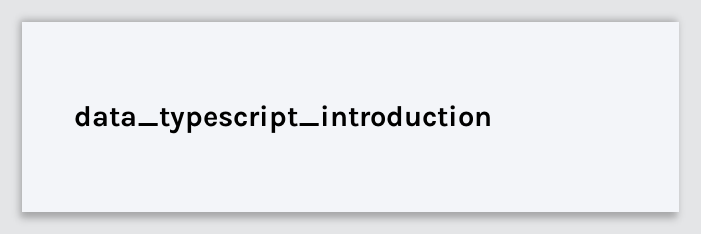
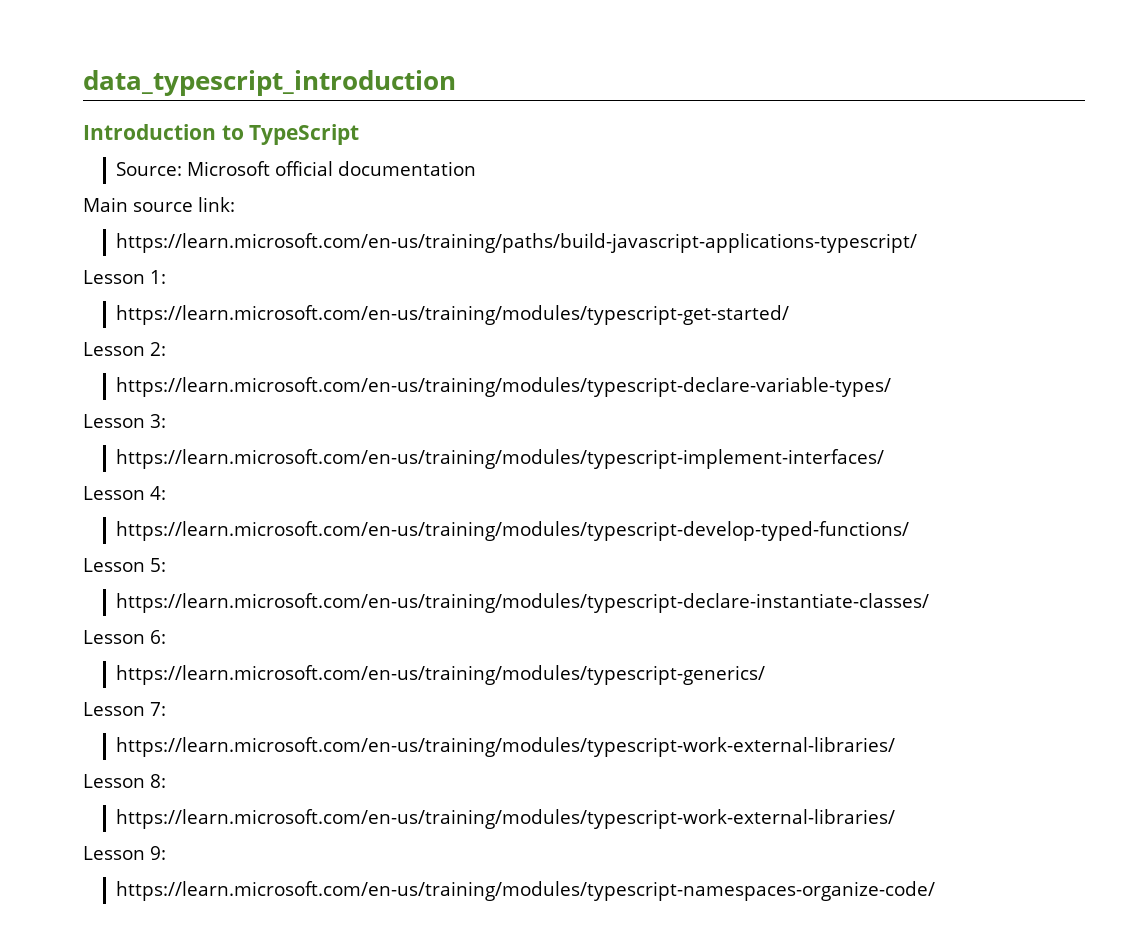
(492, 119) none -> [83,124,360,145] [116,161,477,176] [83,197,235,212] [116,233,918,253] [83,270,166,284] [116,305,790,325] [83,342,166,356] [116,377,892,397] [83,414,166,428] [116,449,885,469] [83,486,166,500] [116,521,910,541] [83,558,166,572] [116,593,930,613] [83,630,166,644] [116,665,766,685] [83,702,166,716] [116,737,896,757] [83,774,166,788] [116,809,896,829] [83,846,166,860] [116,881,936,901] // Introduction to TypeScript // Source: Microsoft official documentation // Main source link: // https://learn.microsoft.com/en-us/training/paths/build-javascript-applications-typescript/ // Lesson 1: // https://learn.microsoft.com/en-us/training/modules/typescript-get-started/ // Lesson 2: // https://learn.microsoft.com/en-us/training/modules/typescript-declare-variable-types/ // Lesson 3: // https://learn.microsoft.com/en-us/training/modules/typescript-implement-interfaces/ // Lesson 4: // https://learn.microsoft.com/en-us/training/modules/typescript-develop-typed-functions/ // Lesson 5: // https://learn.microsoft.com/en-us/training/modules/typescript-declare-instantiate-classes/ // Lesson 6: // https://learn.microsoft.com/en-us/training/modules/typescript-generics/ // Lesson 7: // https://learn.microsoft.com/en-us/training/modules/typescript-work-external-libraries/ // Lesson 8: // https://learn.microsoft.com/en-us/training/modules/typescript-work-external-libraries/ // Lesson 9: // https://learn.microsoft.com/en-us/training/modules/typescript-namespaces-organize-code/

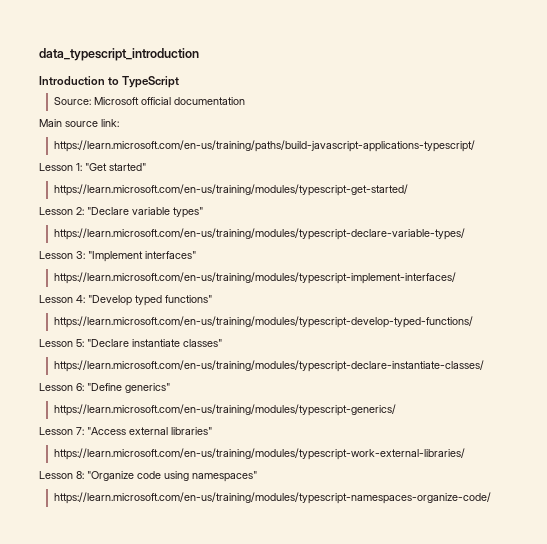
(166, 277) none -> [85,163,146,171] "Get started"
(166, 349) none -> [87,207,203,218] "Declare variable types"
(166, 421) none -> [88,251,196,262] "Implement interfaces"
(166, 493) none -> [88,295,212,306] "Develop typed functions"
(166, 565) none -> [87,339,222,347] "Declare instantiate classes"
(166, 637) none -> [87,383,170,393] "Define generics"
(166, 709) none -> [87,427,212,435] "Access external libraries"
[116,809,896,829] [83,846,166,860] // https://learn.microsoft.com/en-us/training/modules/typescript-work-external-libraries/ // Lesson 9: -> [87,471,257,482] "Organize code using namespaces"

